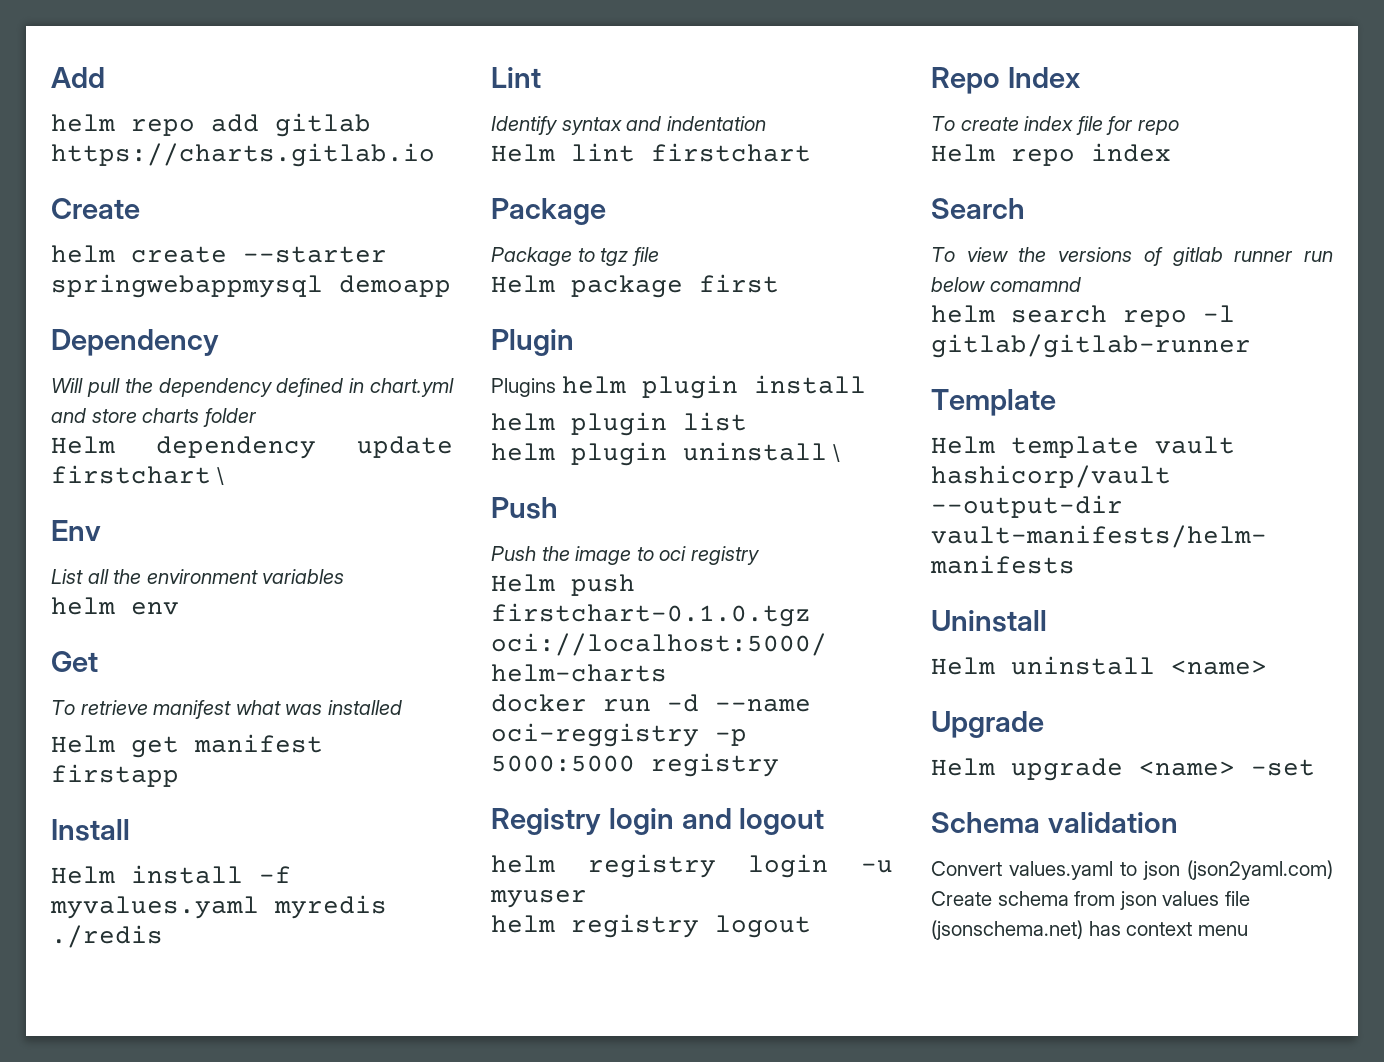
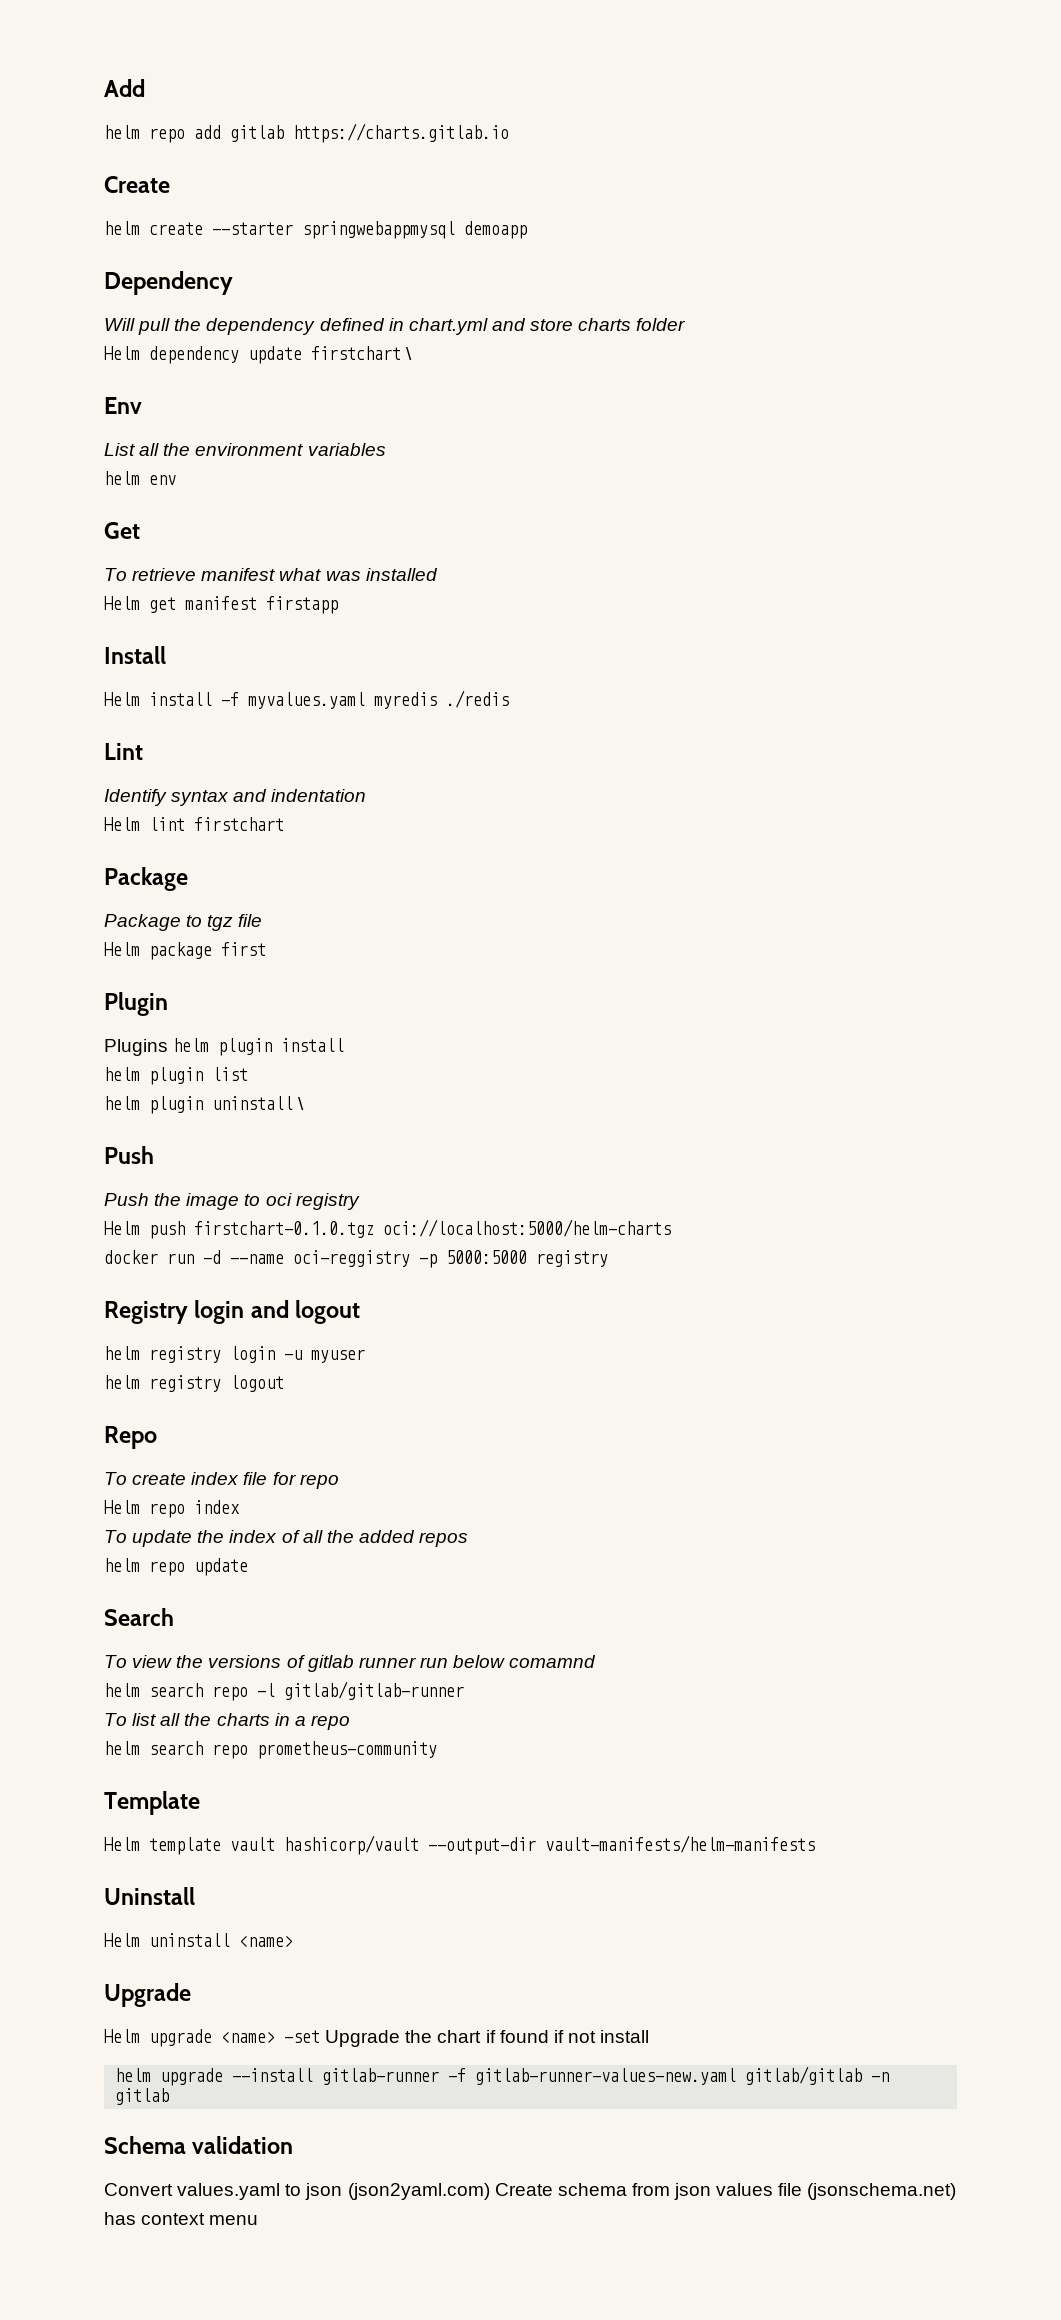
[1007,67,1081,88] Index -> (157, 1437) none
(1171, 152) none -> [104,1530,469,1547] [104,1558,248,1576] // To update the index of all the added repos // helm repo update
(1251, 346) none -> [104,1713,350,1730] [104,1741,437,1759] // To list all the charts in a repo // helm search repo prometheus-community
(1315, 767) none -> [325,2030,650,2047] [115,2066,890,2086] [115,2088,170,2105] Upgrade the chart if found if not install // helm upgrade --install gitlab-runner -f gitlab-runner-values-new.yaml gitlab/gitlab -n gitlab

